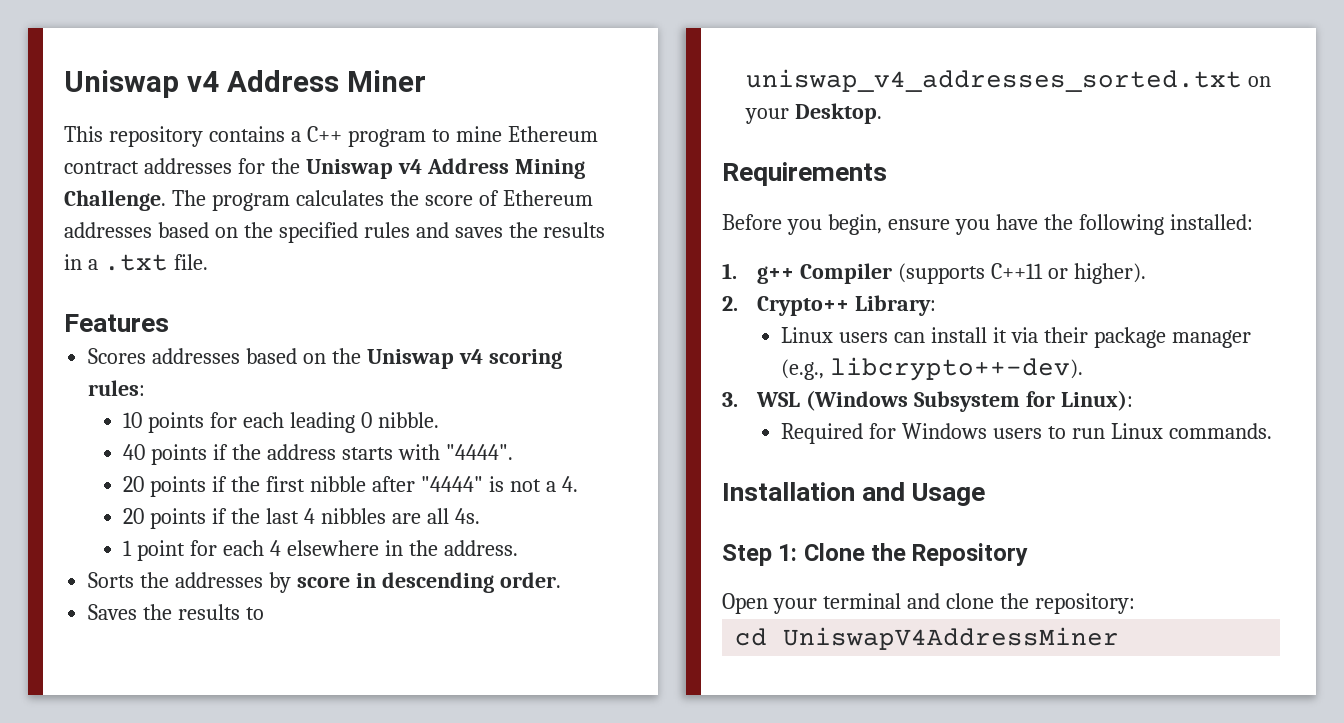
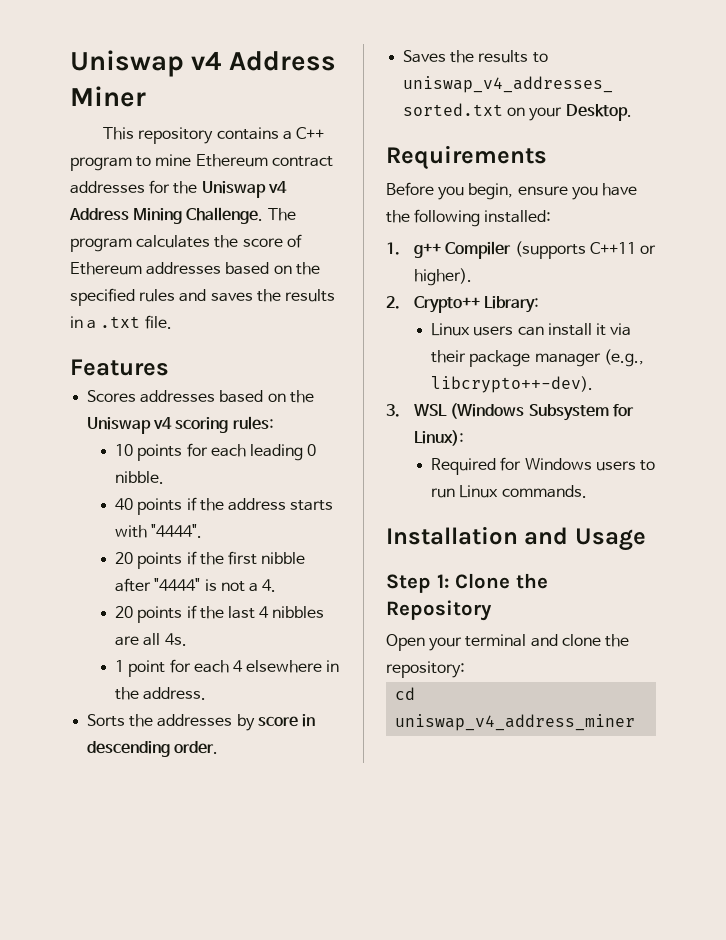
[783,627,1120,650] UniswapV4AddressMiner -> [395,714,636,731] uniswap_v4_address_miner

